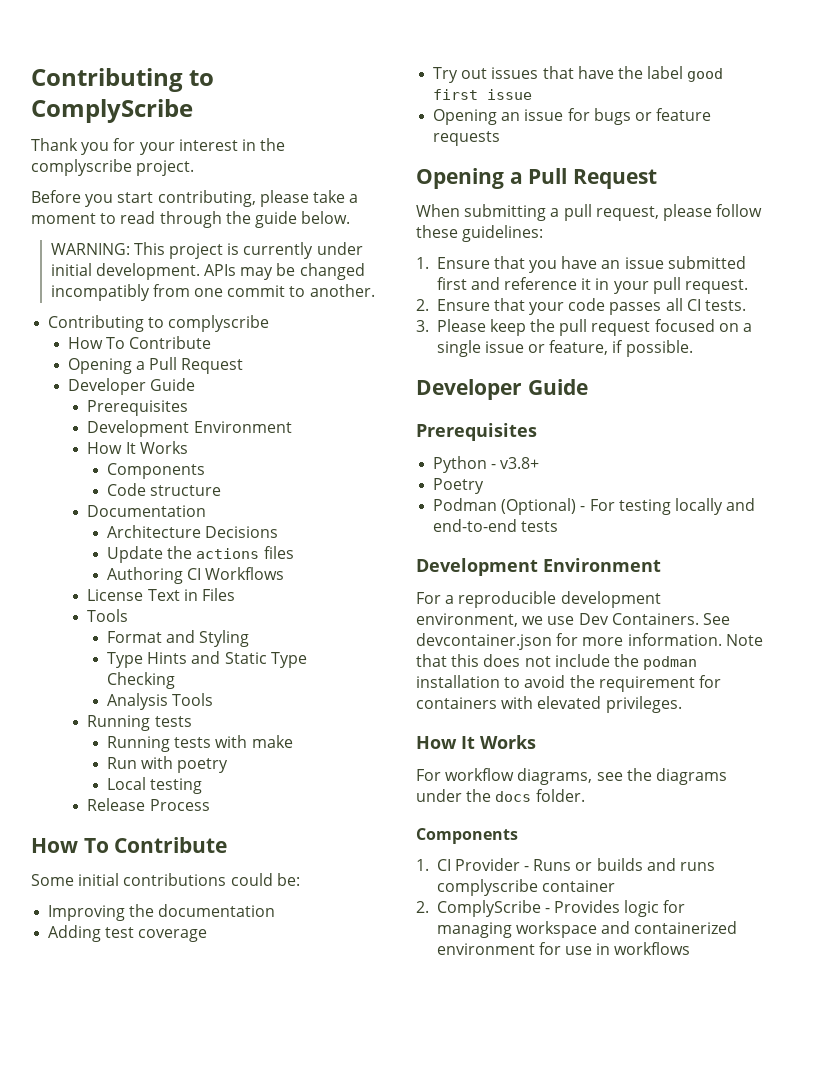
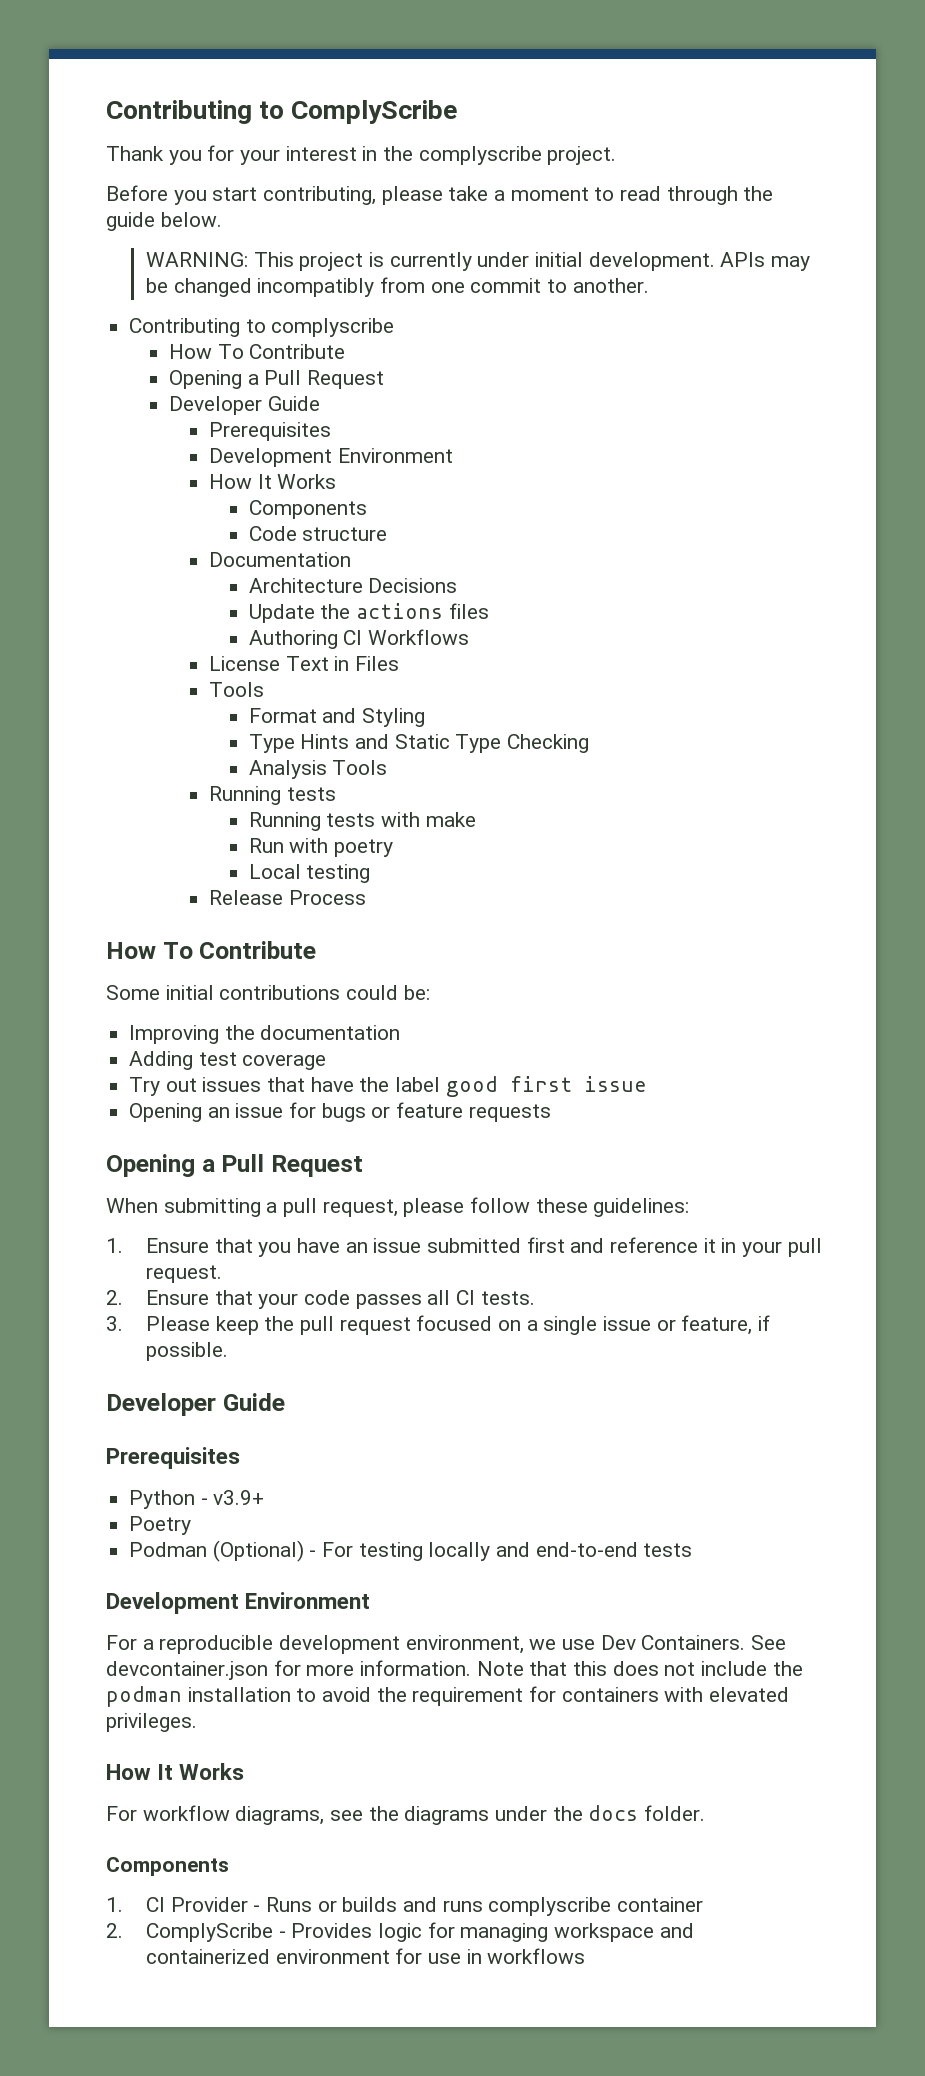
[500,457,540,469] v3.8+ -> [213,1490,265,1505] v3.9+

